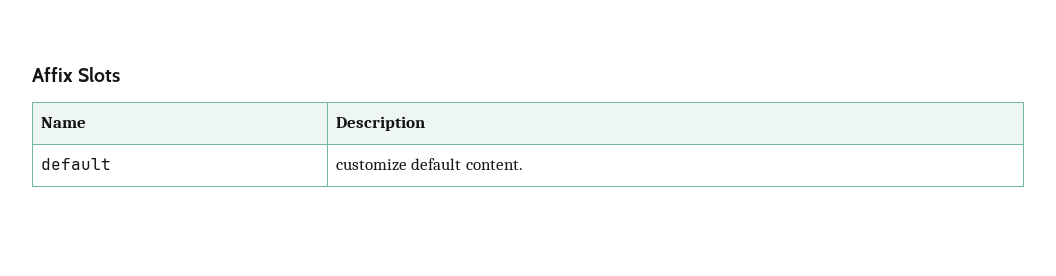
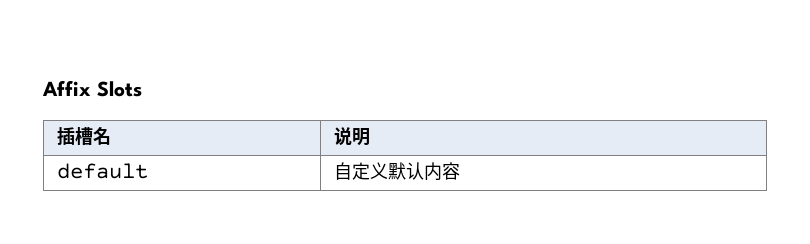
[40,117,86,128] [335,116,425,131] Name | Description -> [57,127,112,146] [334,127,371,146] 插槽名 | 说明
[335,158,524,171] customize default content. -> [334,162,461,181] 自定义默认内容

